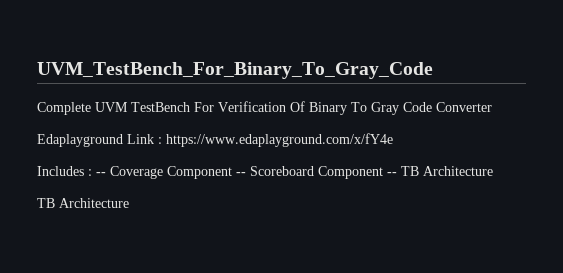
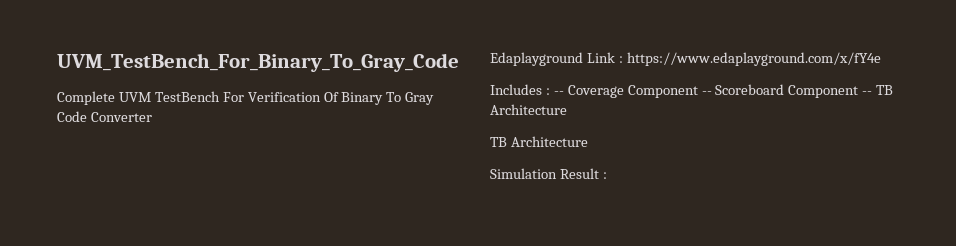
(129, 203) none -> [490,168,607,179] // Simulation Result :

